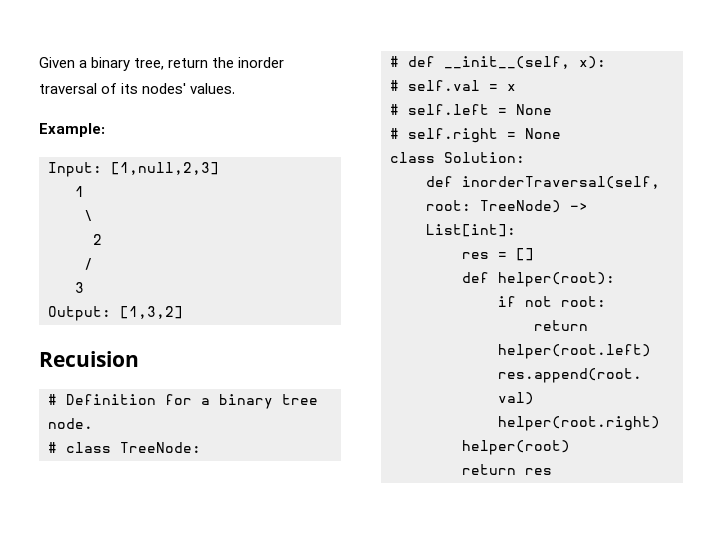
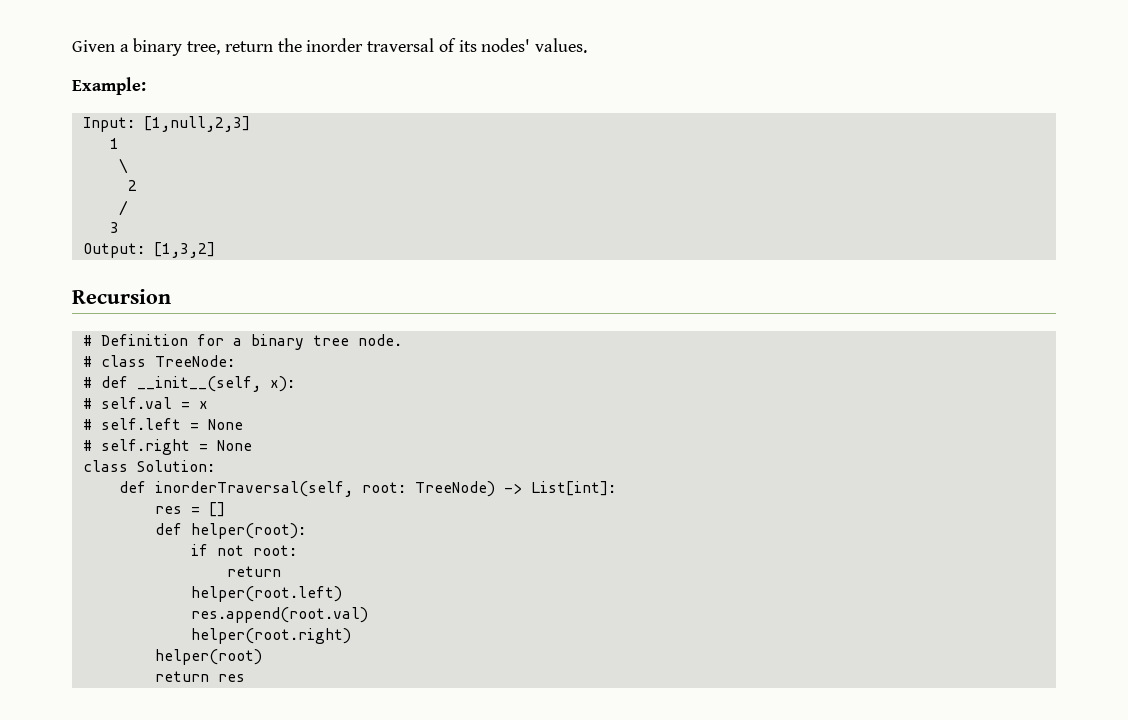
[39,351,139,367] Recuision -> [72,289,171,304] Recursion

